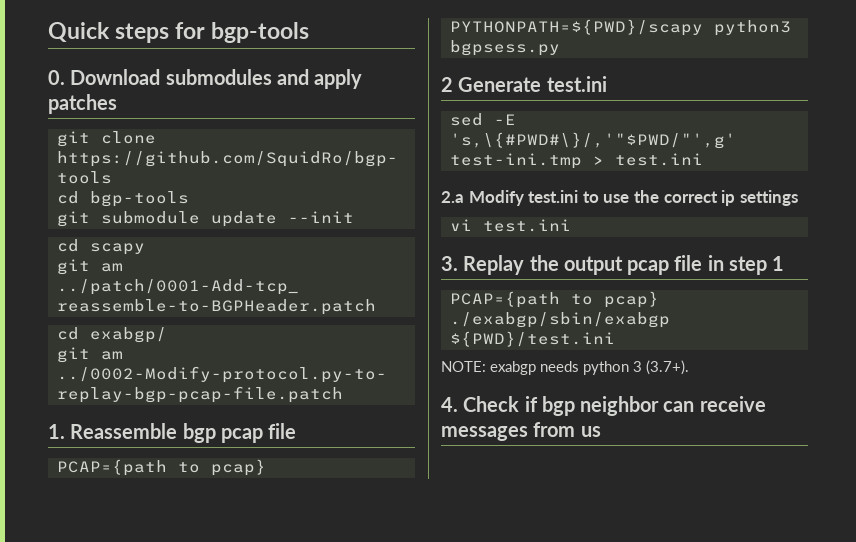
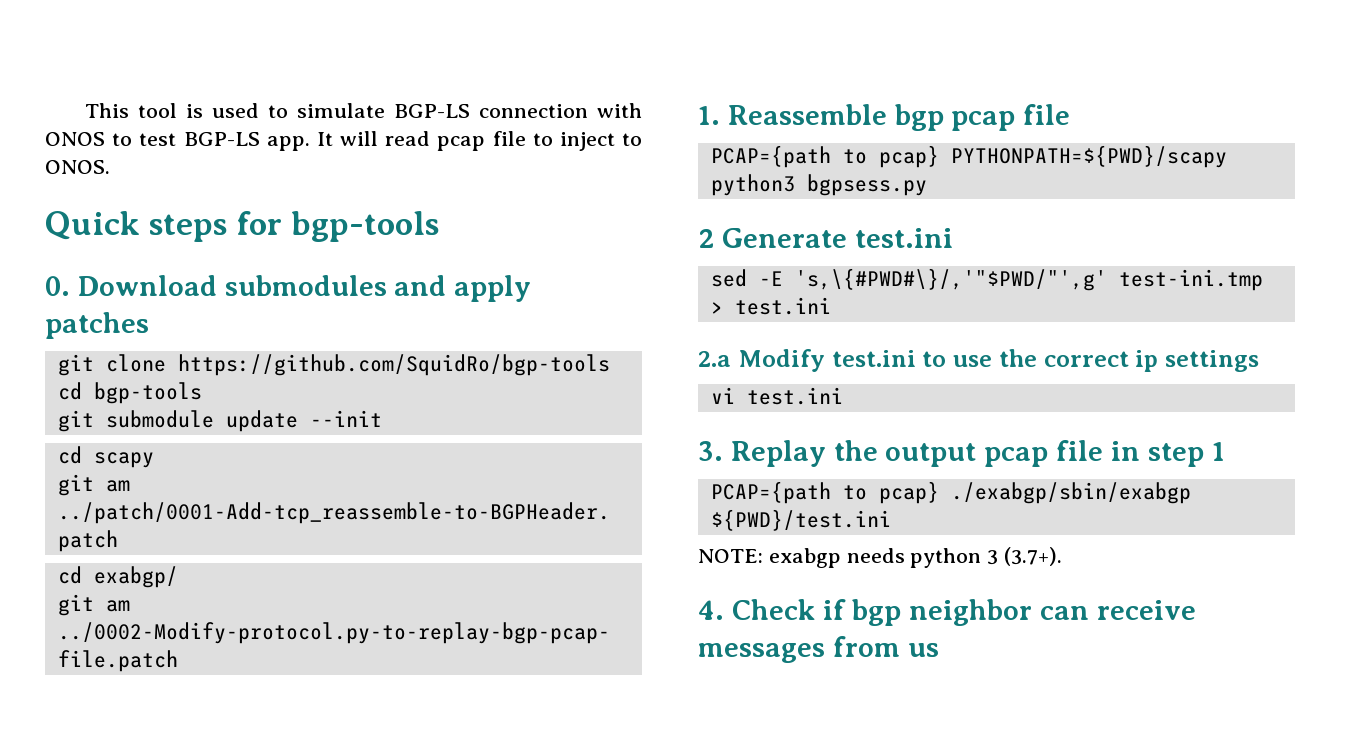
(48, 32) none -> [84,103,642,118] [45,131,642,151] [45,160,110,174] This tool is used to simulate BGP-LS connection with ONOS to test BGP-LS app. It will read pcap file to inject to ONOS. //

